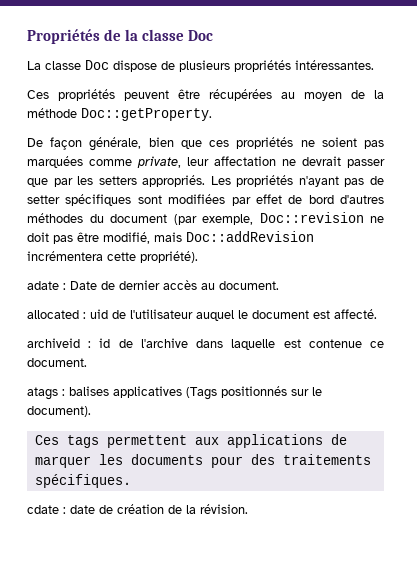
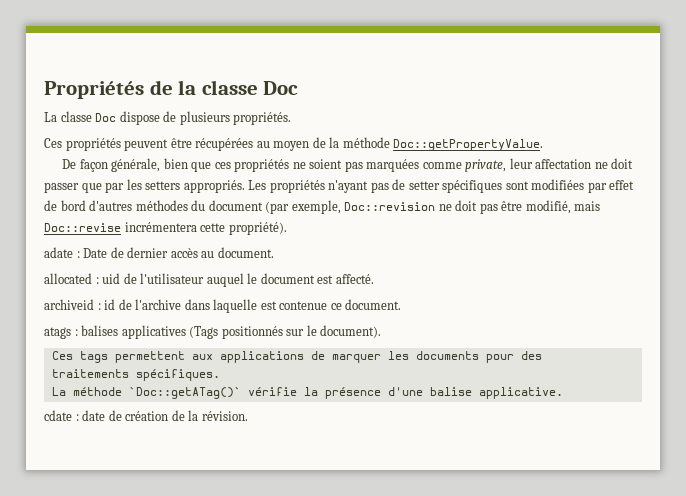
[234,60,374,72] propriétés intéressantes. -> [233,112,292,125] propriétés.
[81,108,212,121] Doc::getProperty. -> [393,139,544,151] Doc::getPropertyValue.
[302,156,341,166] devrait -> [611,158,634,169] doit
[186,231,314,242] Doc::addRevision -> [44,223,121,232] Doc::revise
(275, 459) none -> (542, 355) //
(131, 481) none -> [51,387,563,399] // La méthode `Doc::getATag()` vérifie la présence d'une balise applicative.

